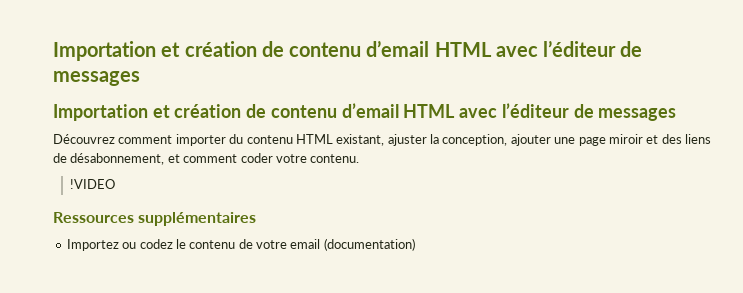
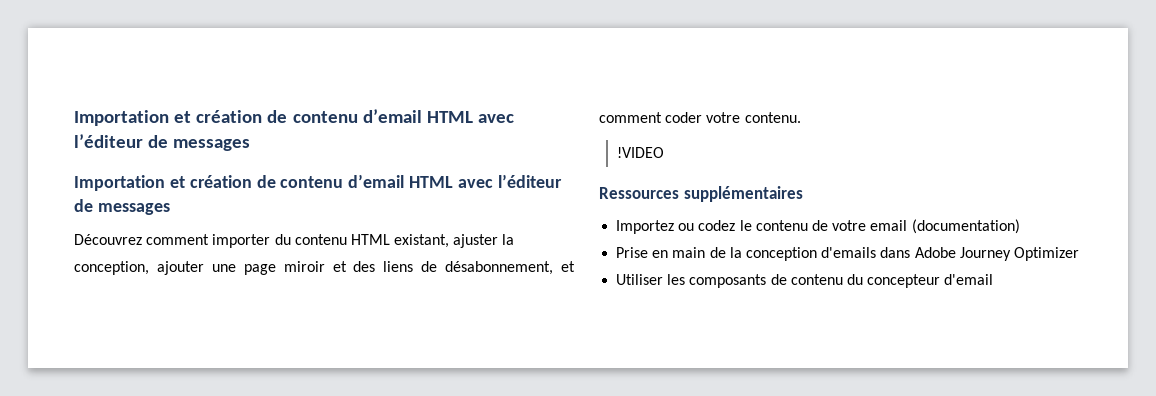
(415, 244) none -> [616,247,1079,261] [616,274,994,288] // Prise en main de la conception d'emails dans Adobe Journey Optimizer // Utiliser les composants de contenu du concepteur d'email

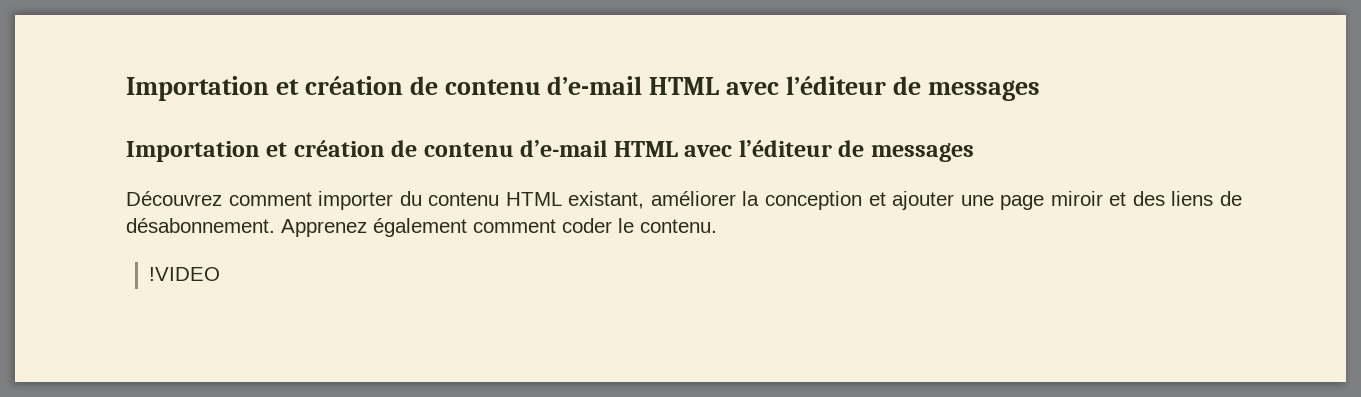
[74,109,422,126] Importation et création de contenu d’email -> [126,76,643,101] Importation et création de contenu d’e-mail
[348,174,405,188] d’email -> [520,140,608,157] d’e-mail
[453,234,515,248] [74,261,149,275] ajuster la conception, -> [650,191,886,210] améliorer la conception et
[445,261,575,275] désabonnement, et -> [126,218,467,237] désabonnement. Apprenez également
[706,112,741,123] votre -> [618,218,634,233] le
[599,186,803,202] [616,219,1020,234] [616,247,1079,261] [616,274,994,288] // Ressources supplémentaires // Importez ou codez le contenu de votre email (documentation) // Prise en main de la conception d'emails dans Adobe Journey Optimizer // Utiliser les composants de contenu du concepteur d'email -> (221, 274) none

